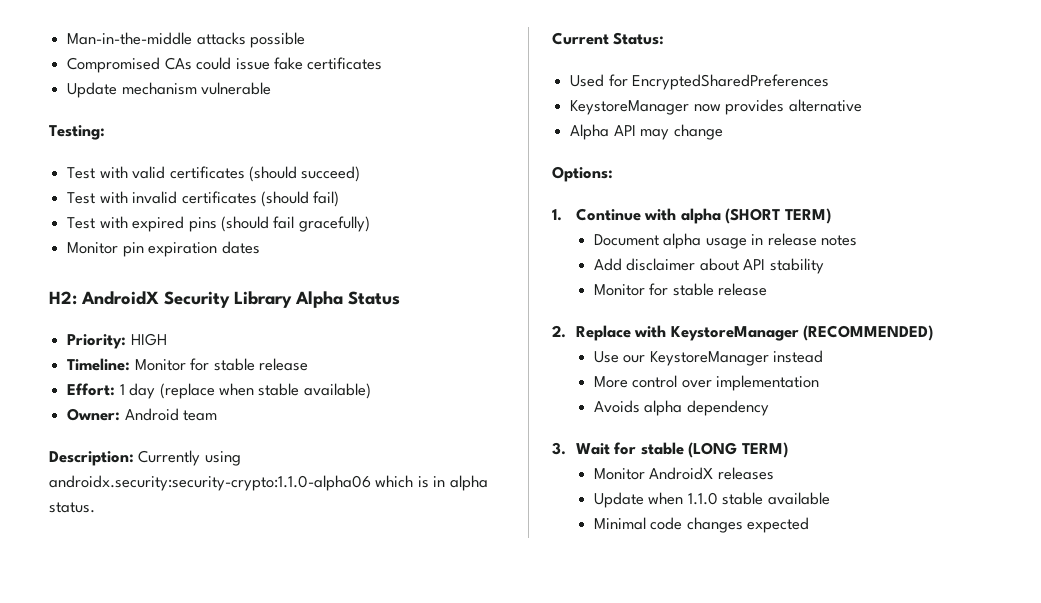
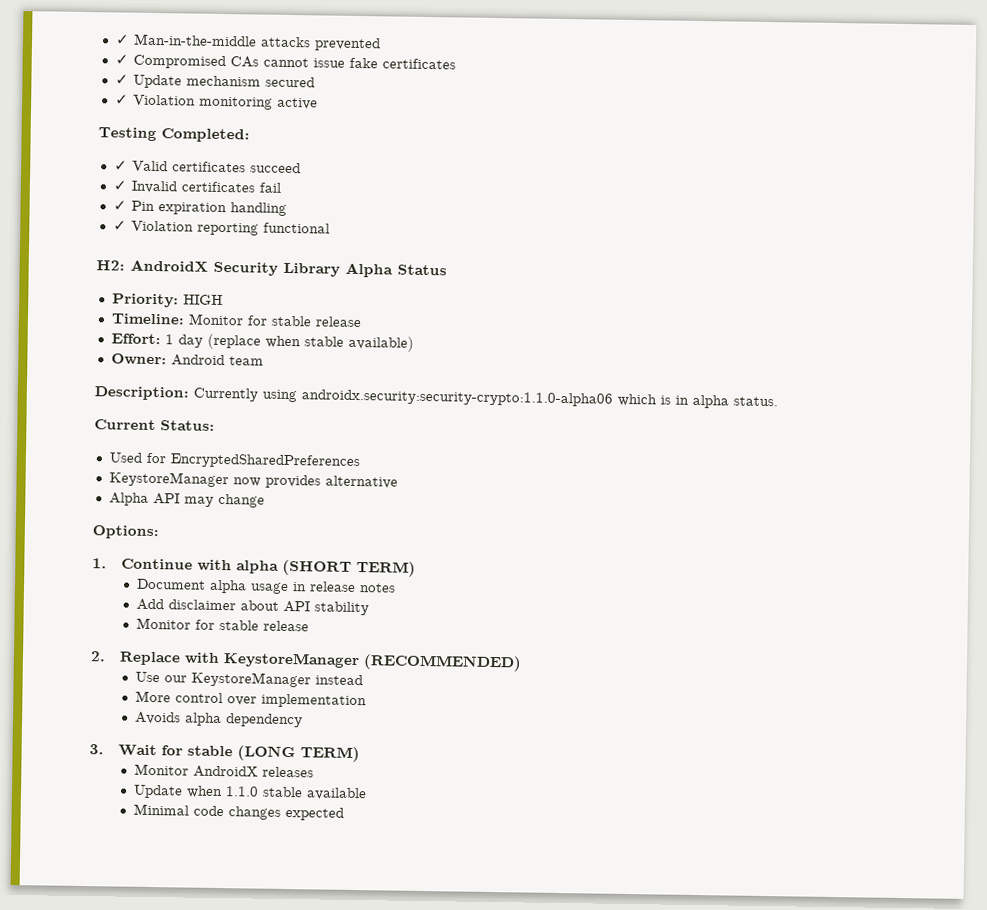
(67, 38) none -> [114,34,130,45] ✓
[250,32,306,48] possible // -> [313,37,381,52] [114,54,129,65] prevented // ✓
[196,57,232,70] could -> [262,57,309,68] cannot
(383, 63) none -> [114,74,129,85] ✓
[201,82,272,95] [49,125,105,140] [67,166,361,182] [67,191,340,207] [67,216,370,232] [67,241,260,257] vulnerable // Testing: // Test with valid certificates (should succeed) // Test with invalid certificates (should fail) // Test with expired pins (should fail gracefully) // Monitor pin expiration dates -> [264,76,315,88] [114,94,318,110] [98,127,250,143] [113,160,301,174] [112,180,281,194] [112,200,287,216] [112,220,330,236] secured // ✓ Violation monitoring active // Testing Completed: // ✓ Valid certificates succeed // ✓ Invalid certificates fail // ✓ Pin expiration handling // ✓ Violation reporting functional

